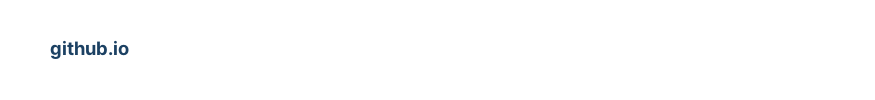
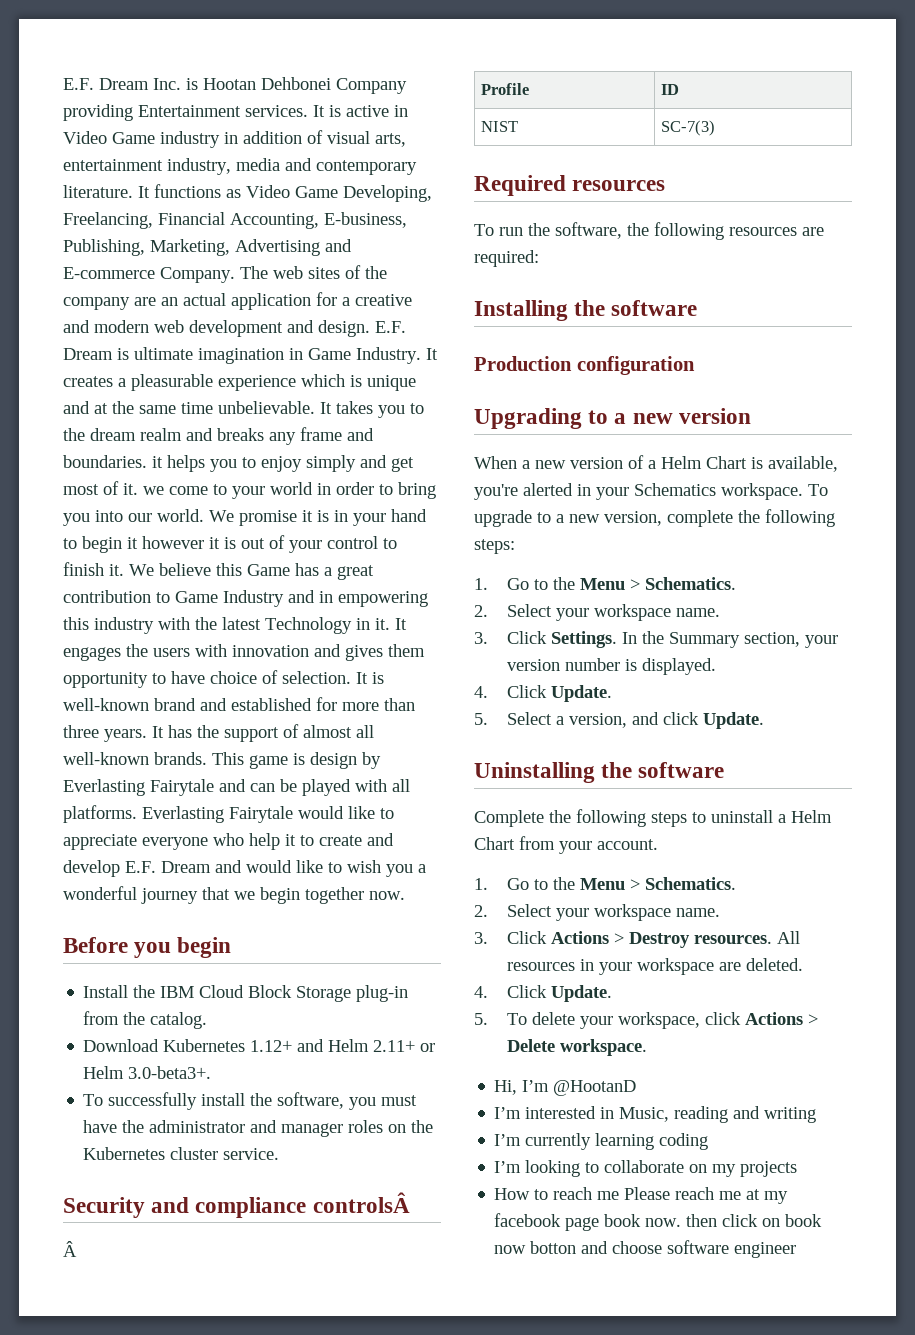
[50,40,129,59] github.io -> [63,77,407,94] [63,104,408,121] [63,130,406,148] [63,158,417,175] [63,184,432,202] [63,212,407,229] [63,239,352,256] [63,265,387,283] [63,292,412,310] [63,320,406,337] [63,347,438,364] [63,374,416,391] [63,401,424,418] [63,427,374,445] [63,455,414,472] [63,481,436,499] [63,509,427,526] [63,535,397,553] [63,562,374,580] [63,590,428,607] [63,617,407,634] [63,644,425,661] [63,670,384,688] [63,697,415,711] [63,724,374,742] [63,752,381,769] [63,779,410,796] [63,805,394,823] [63,833,394,850] [63,860,426,877] [63,886,405,904] [63,937,232,958] [83,985,409,1002] [83,1011,208,1029] [83,1039,436,1052] [83,1066,212,1079] [83,1092,418,1110] [83,1120,434,1137] [83,1147,280,1160] [63,1192,410,1218] [63,1241,77,1257] [481,83,530,95] [661,84,680,95] [481,121,519,132] [661,120,716,136] [474,175,666,196] [474,222,824,240] [474,250,539,267] [474,300,698,321] [474,356,695,375] [474,408,751,429] [474,455,838,472] [474,483,828,500] [474,509,835,527] [474,539,515,554] [474,577,736,590] [474,604,720,621] [474,631,838,648] [506,658,716,675] [474,685,612,702] [474,712,764,729] [474,762,725,783] [474,809,832,827] [474,836,658,854] [474,877,736,890] [474,904,720,921] [474,931,800,948] [506,958,803,975] [474,985,612,1002] [474,1012,818,1029] [506,1039,647,1056] [494,1080,637,1096] [494,1106,817,1123] [494,1133,709,1150] [494,1160,798,1177] [494,1187,789,1204] [494,1213,823,1231] [494,1240,797,1258] E.F. Dream Inc. is Hootan Dehbonei Company providing Entertainment services. It is active in Video Game industry in addition of visual arts, entertainment industry, media and contemporary literature. It functions as Video Game Developing, Freelancing, Financial Accounting, E-business, Publishing, Marketing, Advertising and E-commerce Company. The web sites of the company are an actual application for a creative and modern web development and design. E.F. Dream is ultimate imagination in Game Industry. It creates a pleasurable experience which is unique and at the same time unbelievable. It takes you to the dream realm and breaks any frame and boundaries. it helps you to enjoy simply and get most of it. we come to your world in order to bring you into our world. We promise it is in your hand to begin it however it is out of your control to finish it. We believe this Game has a great contribution to Game Industry and in empowering this industry with the latest Technology in it. It engages the users with innovation and gives them opportunity to have choice of selection. It is well-known brand and established for more than three years. It has the support of almost all well-known brands. This game is design by Everlasting Fairytale and can be played with all platforms. Everlasting Fairytale would like to appreciate everyone who help it to create and develop E.F. Dream and would like to wish you a wonderful journey that we begin together now. // Before you begin // Install the IBM Cloud Block Storage plug-in from the catalog. // Download Kubernetes 1.12+ and Helm 2.11+ or Helm 3.0-beta3+. // To successfully install the software, you must have the administrator and manager roles on the Kubernetes cluster service. // Security and compliance controlsÂ // Â // Profile | ID // NIST | SC-7(3) // Required resources // To run the software, the following resources are required: // Installing the software // Production configuration // Upgrading to a new version // When a new version of a Helm Chart is available, you're alerted in your Schematics workspace. To upgrade to a new version, complete the following steps: // 1. Go to the Menu > Schematics. // 2. Select your workspace name. // 3. Click Settings. In the Summary section, your version number is displayed. // 4. Click Update. // 5. Select a version, and click Update. // Uninstalling the software // Complete the following steps to uninstall a Helm Chart from your account. // 1. Go to the Menu > Schematics. // 2. Select your workspace name. // 3. Click Actions > Destroy resources. All resources in your workspace are deleted. // 4. Click Update. // 5. To delete your workspace, click Actions > Delete workspace. // Hi, I’m @HootanD // I’m interested in Music, reading and writing // I’m currently learning coding // I’m looking to collaborate on my projects // How to reach me Please reach me at my facebook page book now. then click on book now botton and choose software engineer

